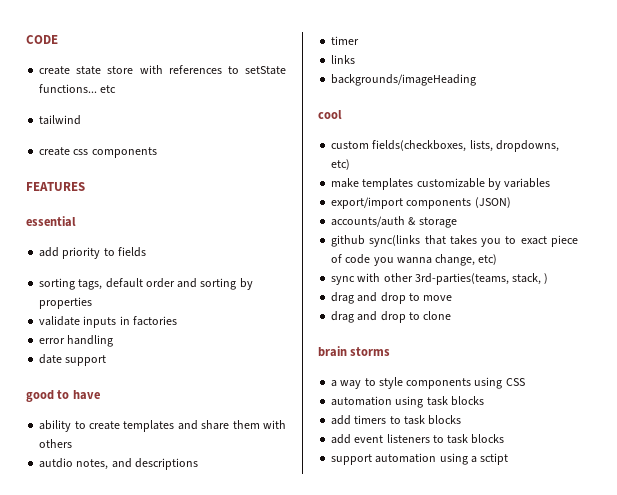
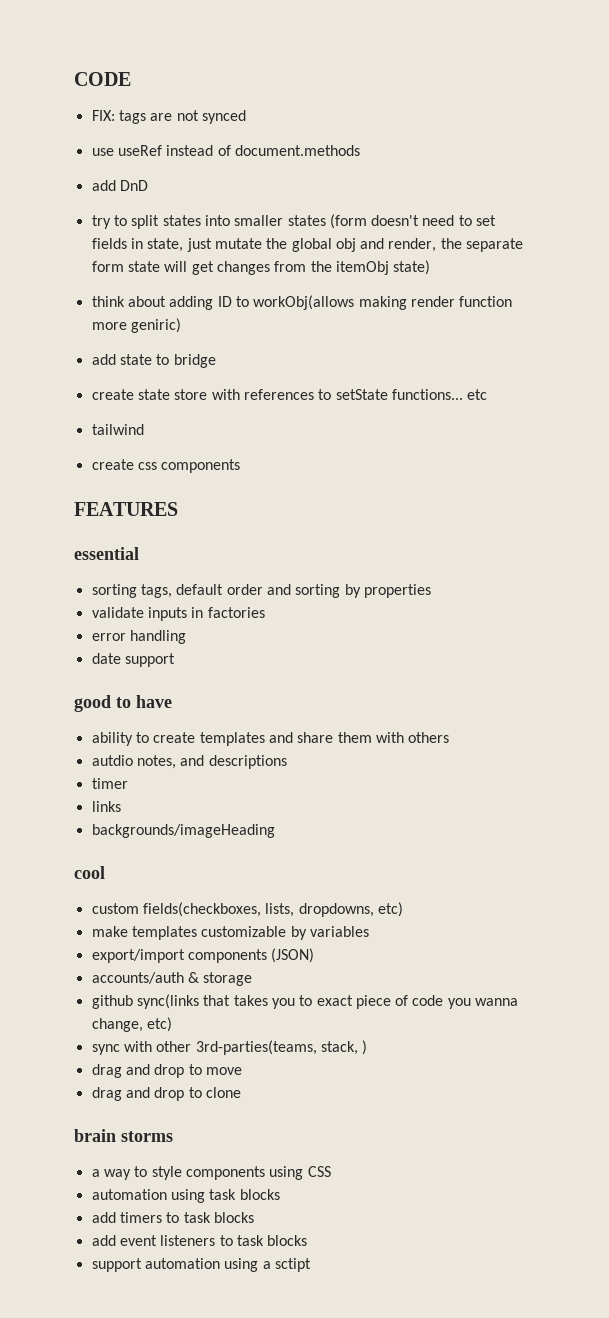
(58, 39) none -> [91,110,246,124] [91,145,360,156] [91,180,148,191] [91,214,497,229] [91,238,524,252] [91,260,431,275] [91,295,513,310] [91,318,181,333] [91,354,216,368] // FIX: tags are not synced // use useRef instead of document.methods // add DnD // try to split states into smaller states (form doesn't need to set fields in state, just mutate the global obj and render, the separate form state will get changes from the itemObj state) // think about adding ID to workObj(allows making render function more geniric) // add state to bridge
[39,247,146,259] // add priority to fields -> (139, 553) none

